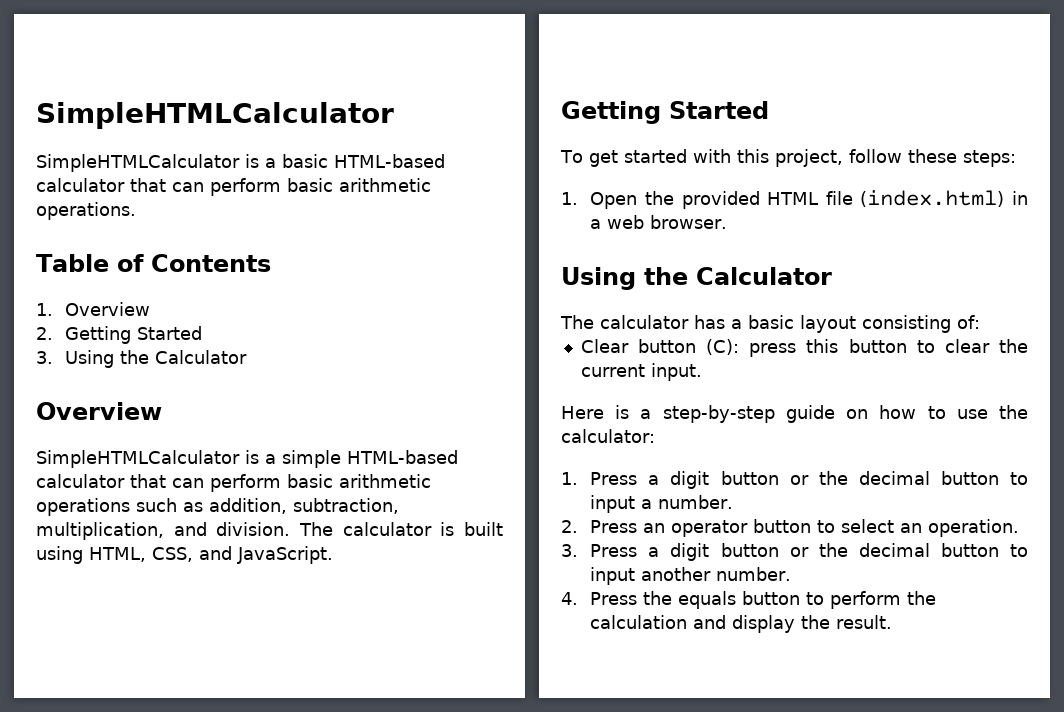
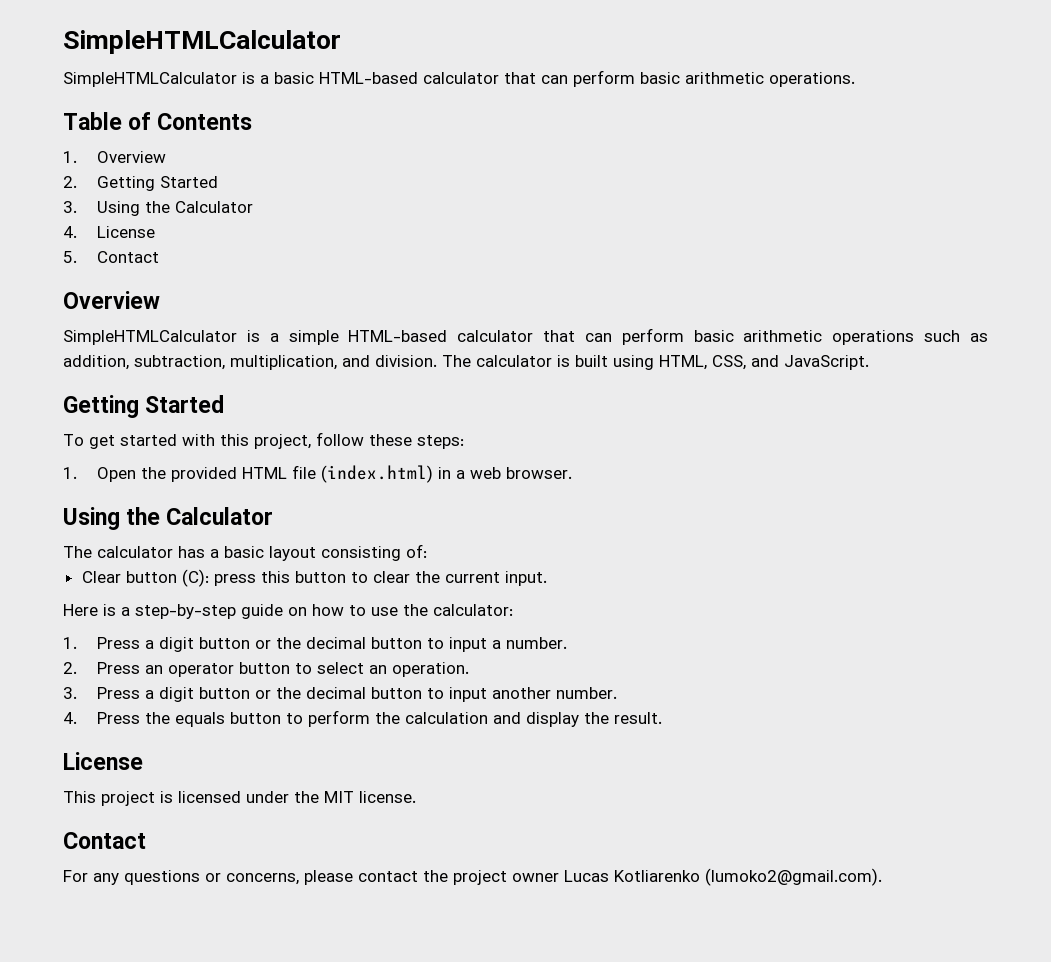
(248, 357) none -> [63,226,155,238] [63,251,159,263] // 4. License // 5. Contact
(893, 622) none -> [63,752,143,770] [63,791,416,806] [63,832,146,849] [63,868,882,886] // License // This project is licensed under the MIT license. // Contact // For any questions or concerns, please contact the project owner Lucas Kotliarenko (lumoko2@gmail.com).

